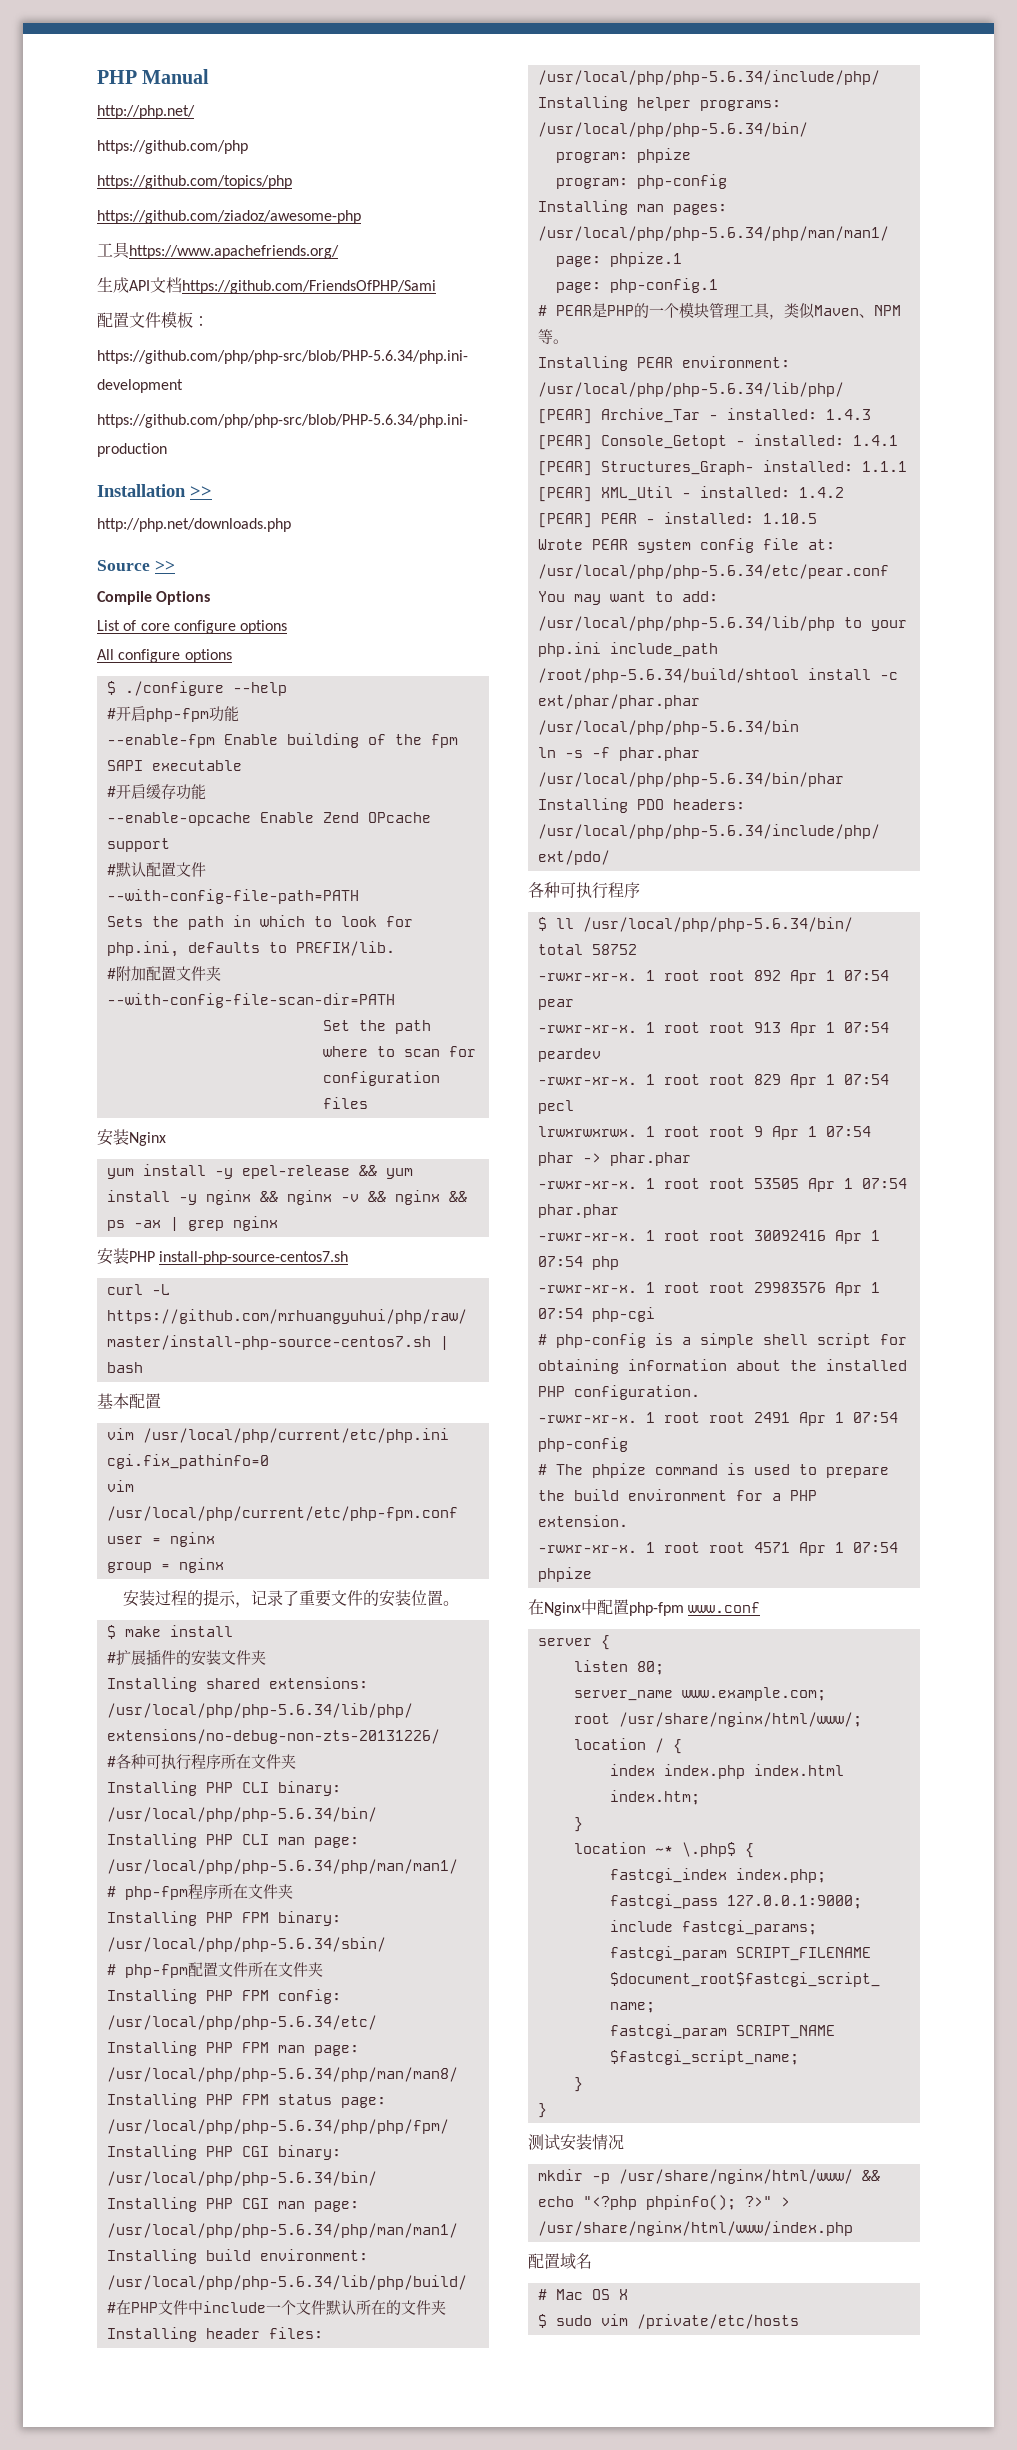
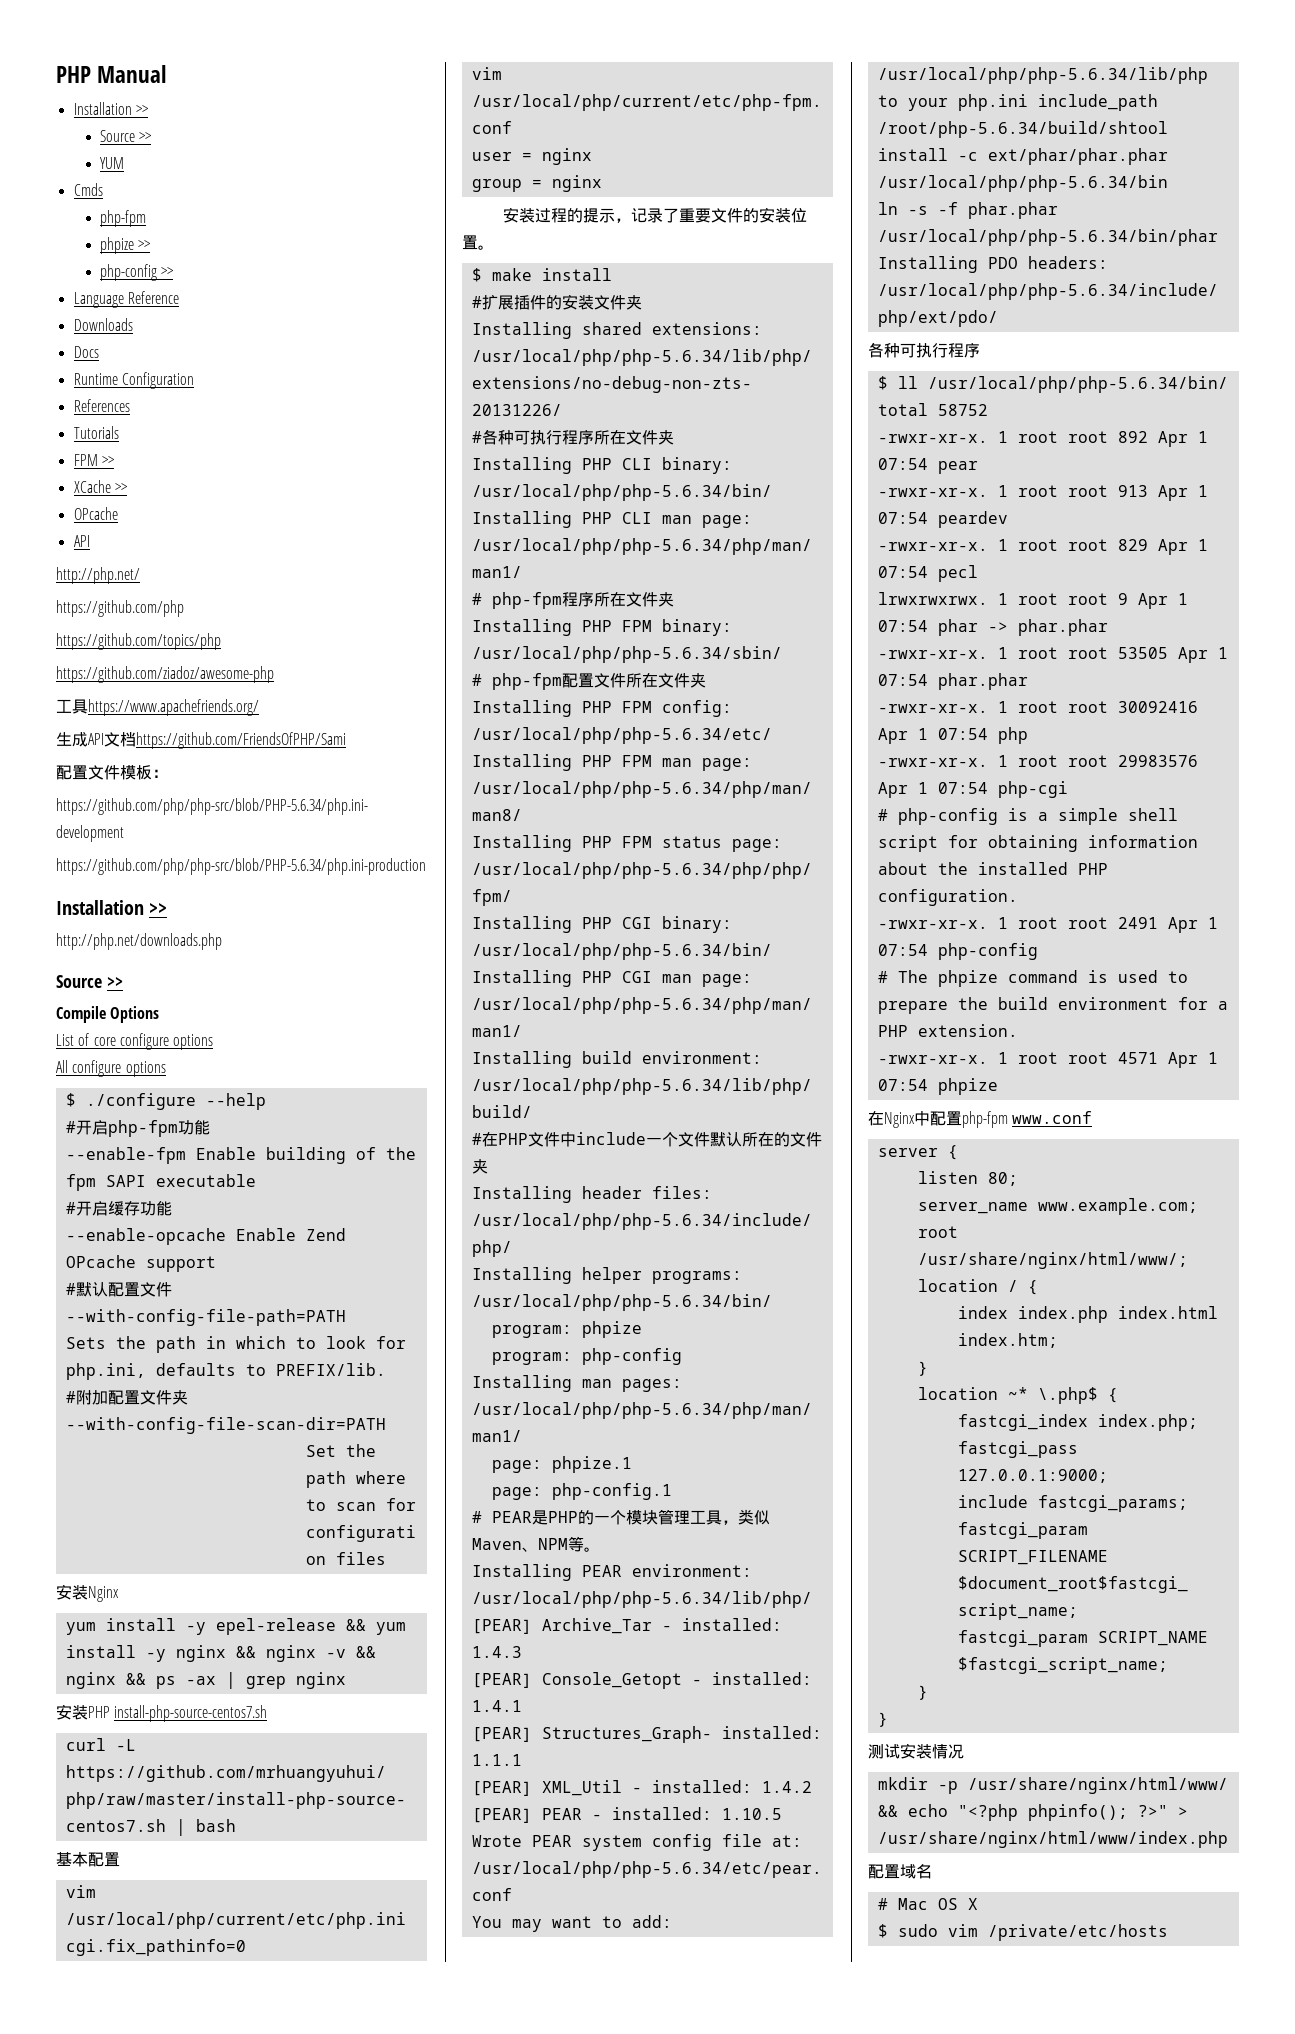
(210, 76) none -> [73,102,148,115] [100,130,152,142] [100,157,125,169] [73,183,103,196] [100,210,147,227] [100,237,151,254] [100,264,174,281] [73,291,179,308] [73,318,133,331] [73,346,99,358] [73,372,194,389] [73,399,130,412] [73,426,119,439] [73,454,114,466] [73,480,127,493] [73,507,118,520] [73,535,90,547] // Installation >> // Source >> // YUM // Cmds // php-fpm // phpize >> // php-config >> // Language Reference // Downloads // Docs // Runtime Configuration // References // Tutorials // FPM >> // XCache >> // OPcache // API

